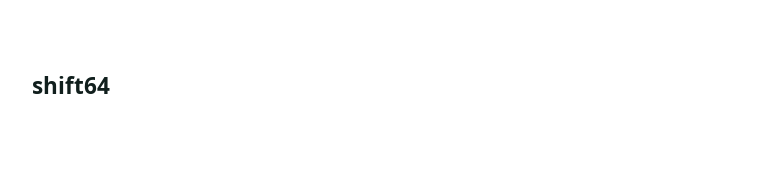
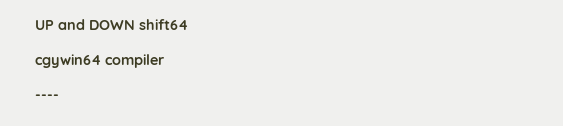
[32,76,110,94] shift64 -> [35,19,188,30] [35,54,164,68] [35,94,59,100] UP and DOWN shift64 // cgywin64 compiler // ----

